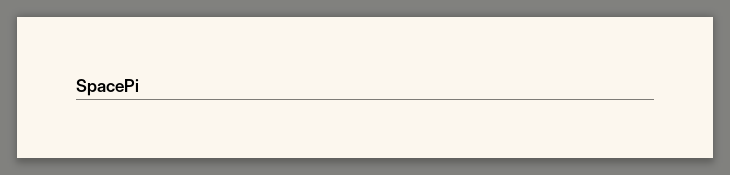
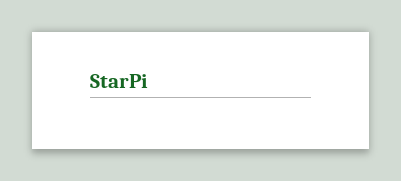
[76,79,139,96] SpacePi -> [90,74,148,88] StarPi

